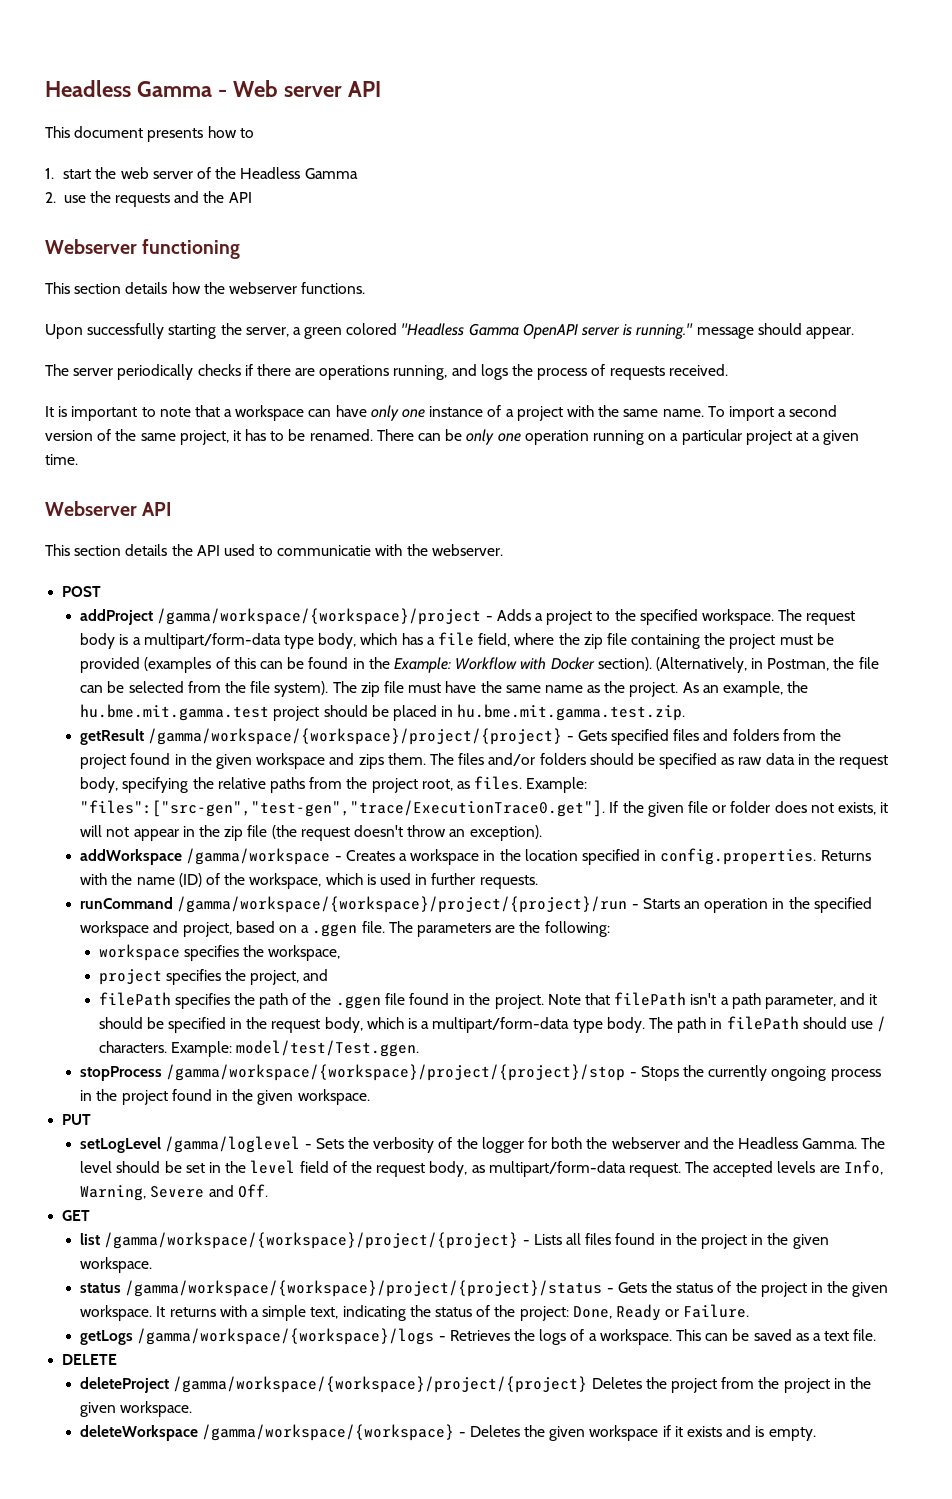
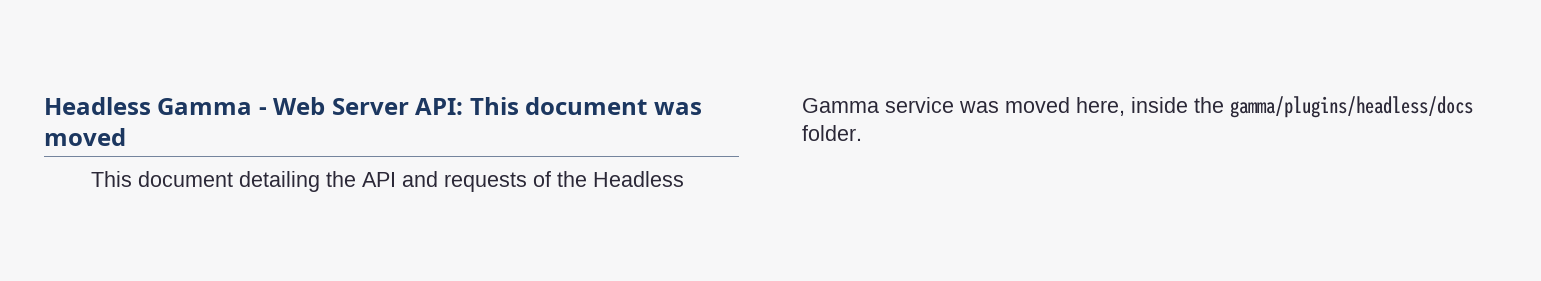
[283,81,381,97] [45,126,254,142] [45,167,358,179] [45,191,252,207] [45,239,241,259] [45,282,366,294] [45,323,854,339] [45,364,728,380] [45,405,838,421] [45,429,860,445] [45,454,78,465] [45,501,173,516] [45,544,503,556] [62,586,102,597] [80,608,856,625] [80,632,834,649] [80,657,879,673] [80,681,809,697] [80,704,686,721] [80,728,841,745] [80,753,889,769] [80,776,588,793] [80,800,889,817] [80,825,542,841] [80,848,871,865] [80,873,538,889] [80,896,872,913] [80,921,610,937] [98,944,341,961] [98,969,329,985] [98,992,878,1009] [98,1016,887,1033] [98,1040,419,1057] [80,1064,881,1081] [80,1089,370,1105] [62,1114,92,1125] [80,1136,886,1153] [80,1160,883,1177] [80,1184,268,1201] [62,1210,91,1221] [80,1232,829,1249] [80,1257,153,1273] [80,1280,889,1297] [80,1304,750,1321] [80,1328,877,1345] [62,1354,118,1365] [80,1376,871,1393] [80,1401,193,1417] [80,1424,816,1441] server API // This document presents how to // 1. start the web server of the Headless Gamma // 2. use the requests and the API // Webserver functioning // This section details how the webserver functions. // Upon successfully starting the server, a green colored "Headless Gamma OpenAPI server is running." message should appear. // The server periodically checks if there are operations running, and logs the process of requests received. // It is important to note that a workspace can have only one instance of a project with the same name. To import a second version of the same project, it has to be renamed. There can be only one operation running on a particular project at a given time. // Webserver API // This section details the API used to communicatie with the webserver. // POST // addProject /gamma/workspace/{workspace}/project - Adds a project to the specified workspace. The request body is a multipart/form-data type body, which has a file field, where the zip file containing the project must be provided (examples of this can be found in the Example: Workflow with Docker section). (Alternatively, in Postman, the file can be selected from the file system). The zip file must have the same name as the project. As an example, the hu.bme.mit.gamma.test project should be placed in hu.bme.mit.gamma.test.zip. // getResult /gamma/workspace/{workspace}/project/{project} - Gets specified files and folders from the project found in the given workspace and zips them. The files and/or folders should be specified as raw data in the request body, specifying the relative paths from the project root, as files. Example: "files":["src-gen","test-gen","trace/ExecutionTrace0.get"]. If the given file or folder does not exists, it will not appear in the zip file (the request doesn't throw an exception). // addWorkspace /gamma/workspace - Creates a workspace in the location specified in config.properties. Returns with the name (ID) of the workspace, which is used in further requests. // runCommand /gamma/workspace/{workspace}/project/{project}/run - Starts an operation in the specified workspace and project, based on a .ggen file. The parameters are the following: // workspace specifies the workspace, // project specifies the project, and // filePath specifies the path of the .ggen file found in the project. Note that filePath isn't a path parameter, and it should be specified in the request body, which is a multipart/form-data type body. The path in filePath should use / characters. Example: model/test/Test.ggen. // stopProcess /gamma/workspace/{workspace}/project/{project}/stop - Stops the currently ongoing process in the project found in the given workspace. // PUT // setLogLevel /gamma/loglevel - Sets the verbosity of the logger for both the webserver and the Headless Gamma. The level should be set in the level field of the request body, as multipart/form-data request. The accepted levels are Info, Warning, Severe and Off. // GET // list /gamma/workspace/{workspace}/project/{project} - Lists all files found in the project in the given workspace. // status /gamma/workspace/{workspace}/project/{project}/status - Gets the status of the project in the given workspace. It returns with a simple text, indicating the status of the project: Done, Ready or Failure. // getLogs /gamma/workspace/{workspace}/logs - Retrieves the logs of a workspace. This can be saved as a text file. // DELETE // deleteProject /gamma/workspace/{workspace}/project/{project} Deletes the project from the project in the given workspace. // deleteWorkspace /gamma/workspace/{workspace} - Deletes the given workspace if it exists and is empty. -> [331,97,702,115] [44,128,126,146] [90,171,684,192] [802,96,1473,118] [802,125,862,141] Server API: This document was moved // This document detailing the API and requests of the Headless Gamma service was moved here, inside the gamma/plugins/headless/docs folder.

